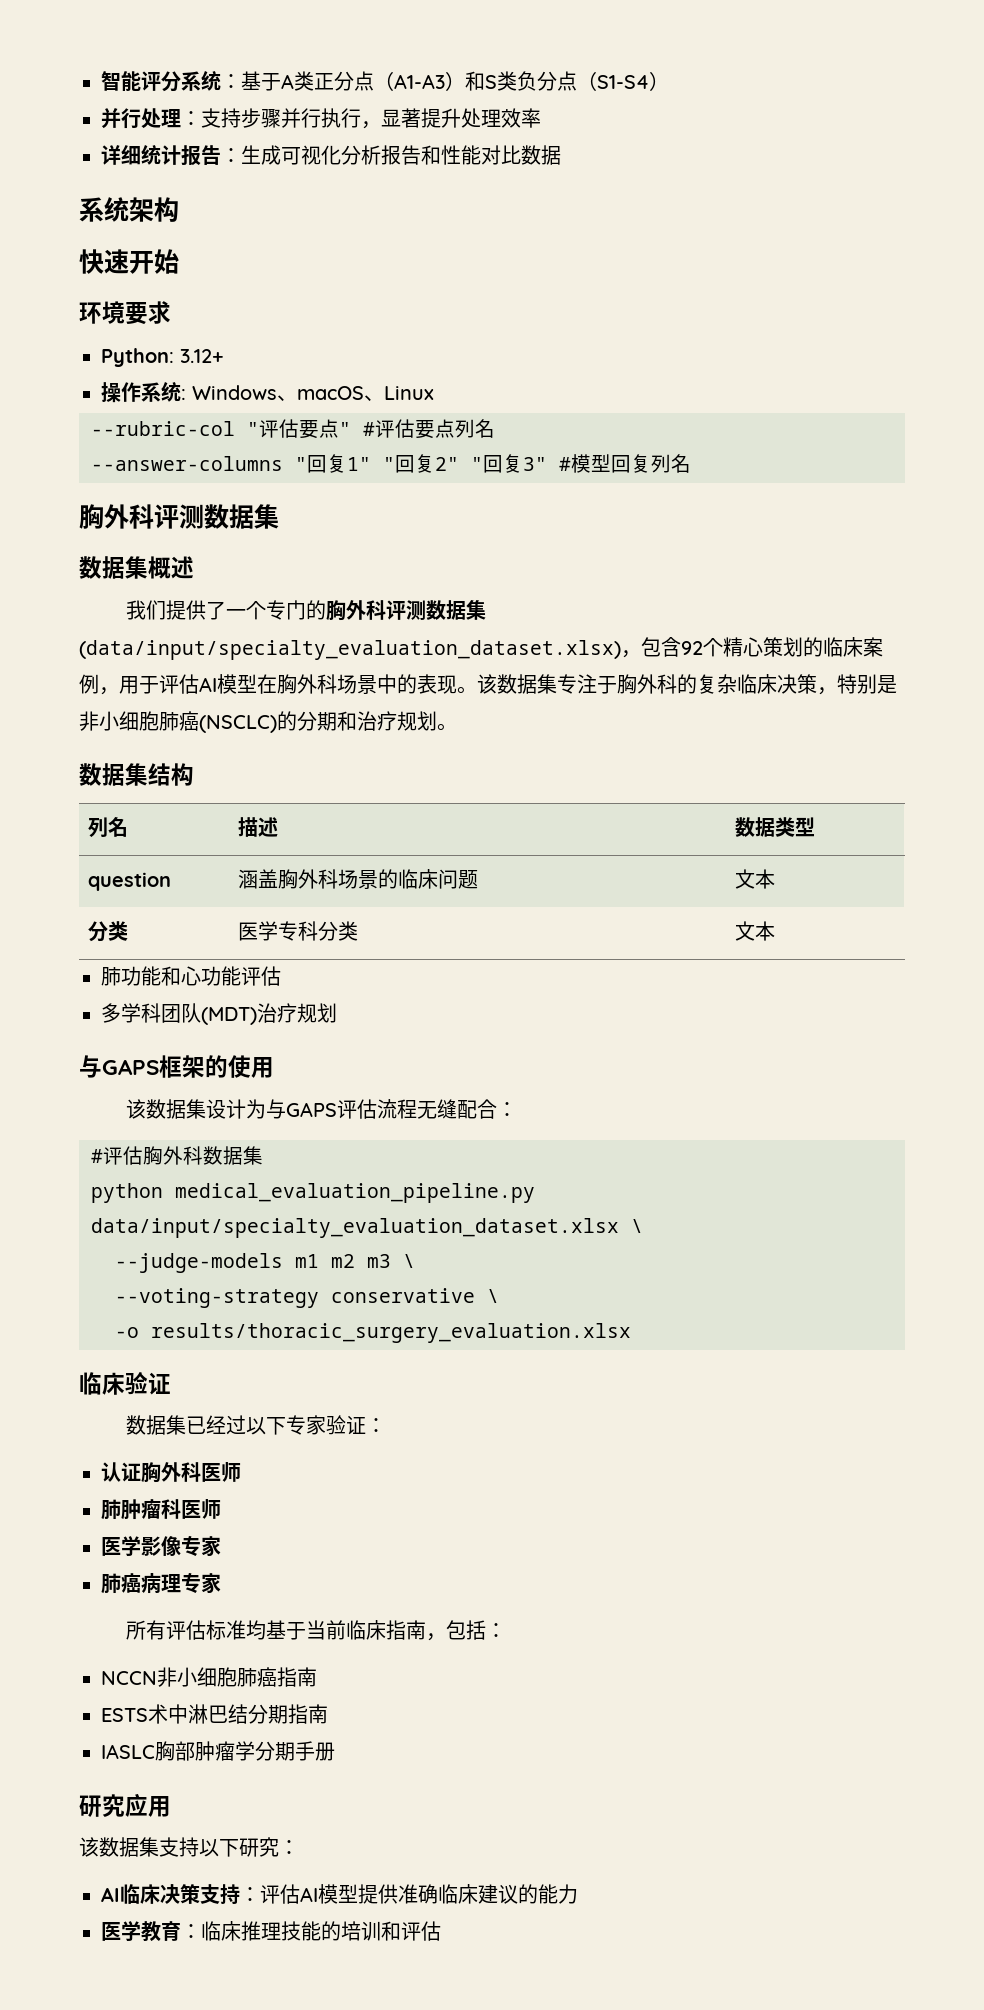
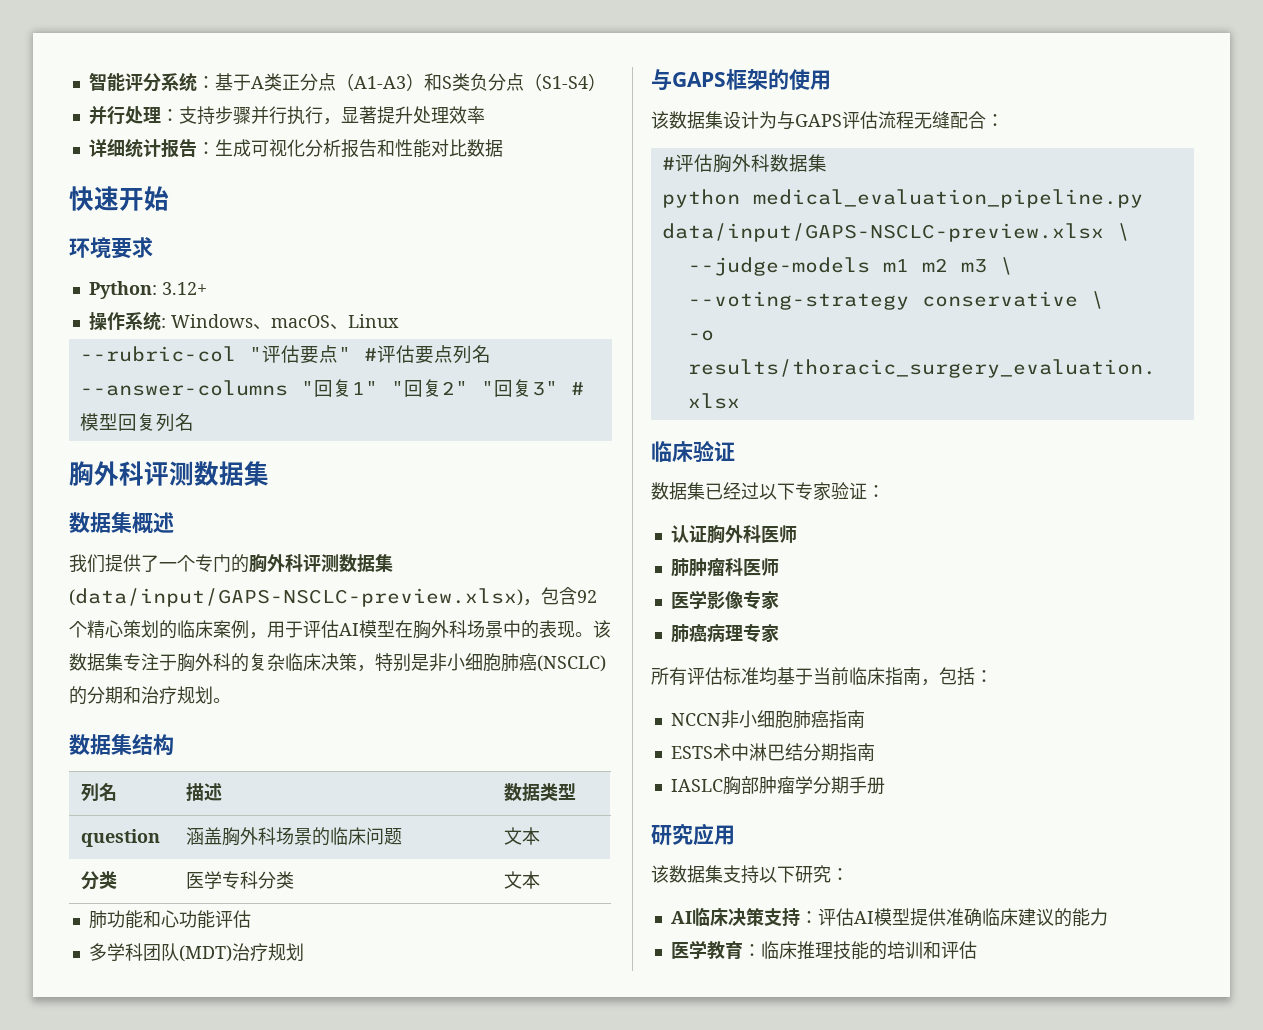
[79,197,179,222] // 系统架构 -> (503, 148) none
[79,640,621,660] (data/input/specialty_evaluation_dataset.xlsx) -> [69,588,523,607] (data/input/GAPS-NSCLC-preview.xlsx)
[91,1218,619,1238] data/input/specialty_evaluation_dataset.xlsx -> [661,223,1104,242] data/input/GAPS-NSCLC-preview.xlsx

